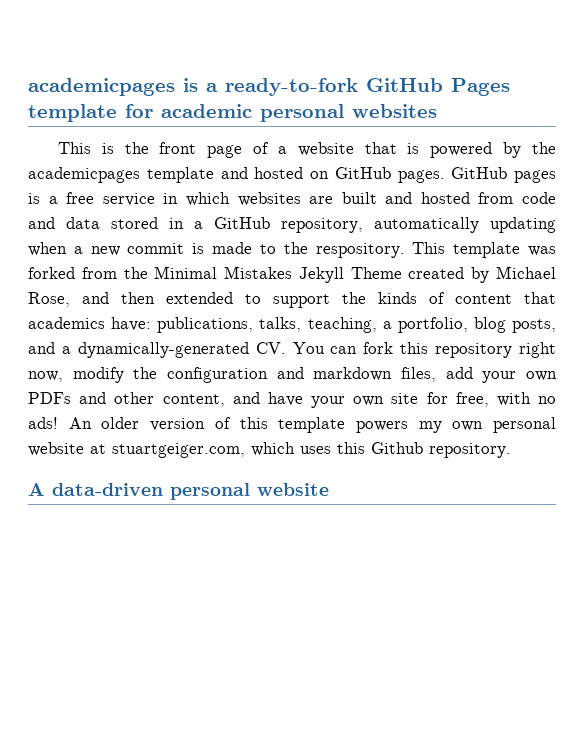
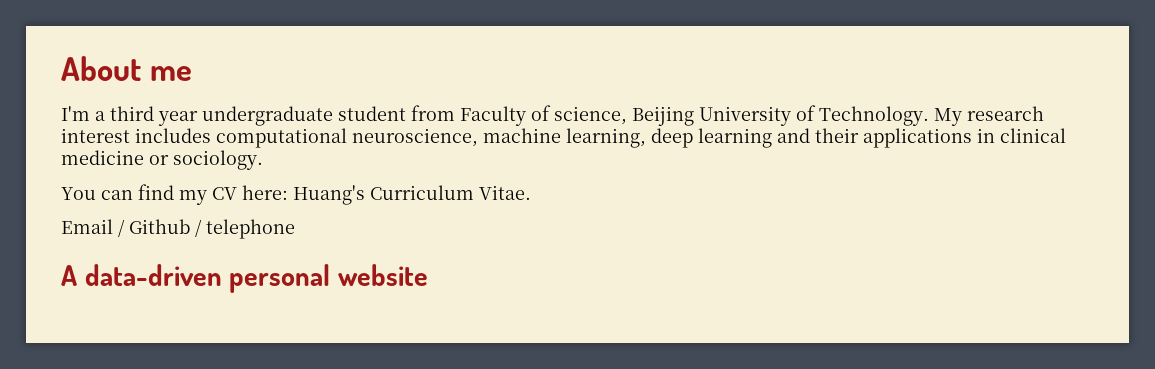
[28,78,510,96] [28,104,437,122] [57,142,556,158] [28,167,556,183] [28,192,556,206] [28,217,556,233] [28,242,556,258] [28,266,556,283] [28,292,556,308] [28,317,556,333] [28,342,557,358] [28,367,557,383] [28,392,557,408] [28,417,556,433] [28,442,511,458] academicpages is a ready-to-fork GitHub Pages template for academic personal websites // This is the front page of a website that is powered by the academicpages template and hosted on GitHub pages. GitHub pages is a free service in which websites are built and hosted from code and data stored in a GitHub repository, automatically updating when a new commit is made to the respository. This template was forked from the Minimal Mistakes Jekyll Theme created by Michael Rose, and then extended to support the kinds of content that academics have: publications, talks, teaching, a portfolio, blog posts, and a dynamically-generated CV. You can fork this repository right now, modify the configuration and markdown files, add your own PDFs and other content, and have your own site for free, with no ads! An older version of this template powers my own personal website at stuartgeiger.com, which uses this Github repository. -> [61,56,192,81] [61,105,1044,126] [61,128,1066,148] [61,150,263,170] [61,184,531,205] [61,219,295,239] About me // I'm a third year undergraduate student from Faculty of science, Beijing University of Technology. My research interest includes computational neuroscience, machine learning, deep learning and their applications in clinical medicine or sociology. // You can find my CV here: Huang's Curriculum Vitae. // Email / Github / telephone

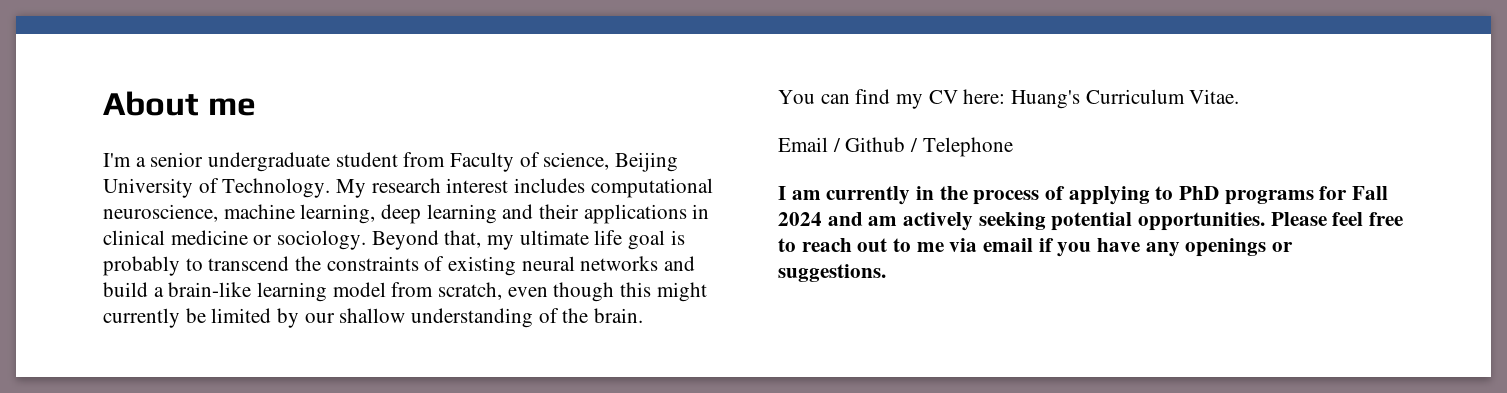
[110,106,198,126] third year -> [150,152,204,167] senior
(263, 160) none -> [371,230,685,250] [103,256,696,276] [103,282,707,302] [103,308,644,328] Beyond that, my ultimate life goal is probably to transcend the constraints of existing neural networks and build a brain-like learning model from scratch, even though this might currently be limited by our shallow understanding of the brain.
[206,219,295,239] [61,264,428,293] telephone // A data-driven personal website -> [922,137,1013,157] [778,186,1389,205] [778,212,1404,231] [778,238,1294,257] [778,264,886,282] Telephone // I am currently in the process of applying to PhD programs for Fall 2024 and am actively seeking potential opportunities. Please feel free to reach out to me via email if you have any openings or suggestions.

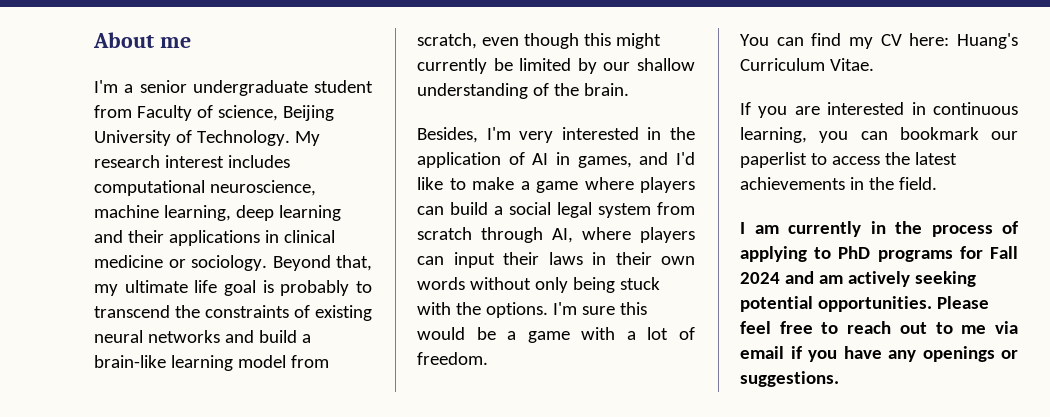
(644, 315) none -> [417,127,695,143] [417,152,695,168] [417,177,695,193] [417,202,695,218] [417,227,695,243] [417,252,695,268] [417,277,660,293] [417,302,647,318] [417,327,695,343] [417,352,488,365] // Besides, I'm very interested in the application of AI in games, and I'd like to make a game where players can build a social legal system from scratch through AI, where players can input their laws in their own words without only being stuck with the options. I'm sure this would be a game with a lot of freedom.
[778,137,1013,157] Email / Github / Telephone -> [740,102,1018,118] [740,127,1018,143] [740,152,957,168] [740,177,937,190] If you are interested in continuous learning, you can bookmark our paperlist to access the latest achievements in the field.

